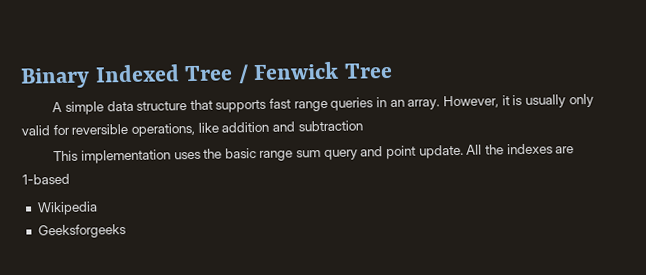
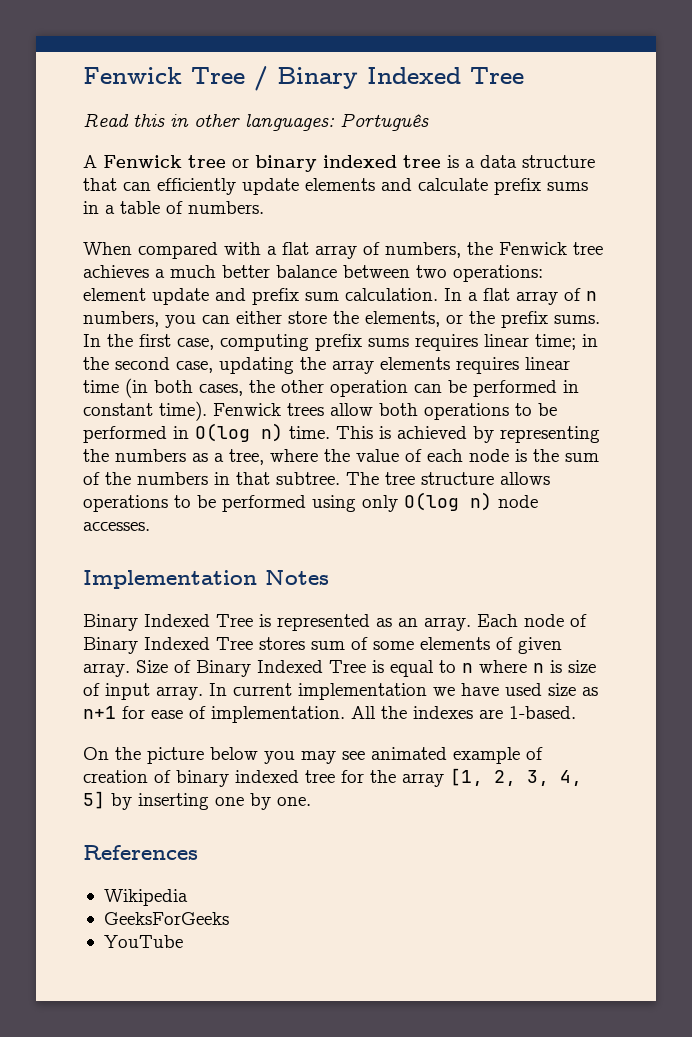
[20,61,394,89] [52,93,594,115] [21,120,363,137] [53,143,575,164] [22,173,70,185] Binary Indexed Tree / Fenwick Tree // A simple data structure that supports fast range queries in an array. However, it is usually only valid for reversible operations, like addition and subtraction // This implementation uses the basic range sum query and point update. All the indexes are 1-based -> [83,66,524,91] [83,113,429,131] [83,155,595,172] [83,178,588,195] [83,201,264,214] [83,242,603,259] [83,265,543,282] [83,288,597,305] [83,311,600,328] [83,334,598,351] [83,357,570,374] [83,378,579,398] [83,401,557,421] [83,423,600,443] [83,449,599,465] [83,472,550,485] [83,492,538,512] [83,522,150,531] [83,570,329,589] [83,614,587,631] [83,637,562,654] [83,660,596,677] [83,683,598,700] [83,706,576,723] [83,747,543,764] [83,768,582,787] [83,791,311,810] [83,845,198,860] Fenwick Tree / Binary Indexed Tree // Read this in other languages: Português // A Fenwick tree or binary indexed tree is a data structure that can efficiently update elements and calculate prefix sums in a table of numbers. // When compared with a flat array of numbers, the Fenwick tree achieves a much better balance between two operations: element update and prefix sum calculation. In a flat array of n numbers, you can either store the elements, or the prefix sums. In the first case, computing prefix sums requires linear time; in the second case, updating the array elements requires linear time (in both cases, the other operation can be performed in constant time). Fenwick trees allow both operations to be performed in O(log n) time. This is achieved by representing the numbers as a tree, where the value of each node is the sum of the numbers in that subtree. The tree structure allows operations to be performed using only O(log n) node accesses. // Implementation Notes // Binary Indexed Tree is represented as an array. Each node of Binary Indexed Tree stores sum of some elements of given array. Size of Binary Indexed Tree is equal to n where n is size of input array. In current implementation we have used size as n+1 for ease of implementation. All the indexes are 1-based. // On the picture below you may see animated example of creation of binary indexed tree for the array [1, 2, 3, 4, 5] by inserting one by one. // References
[37,224,126,239] Geeksforgeeks -> [103,912,229,925] [103,935,183,948] GeeksForGeeks // YouTube

